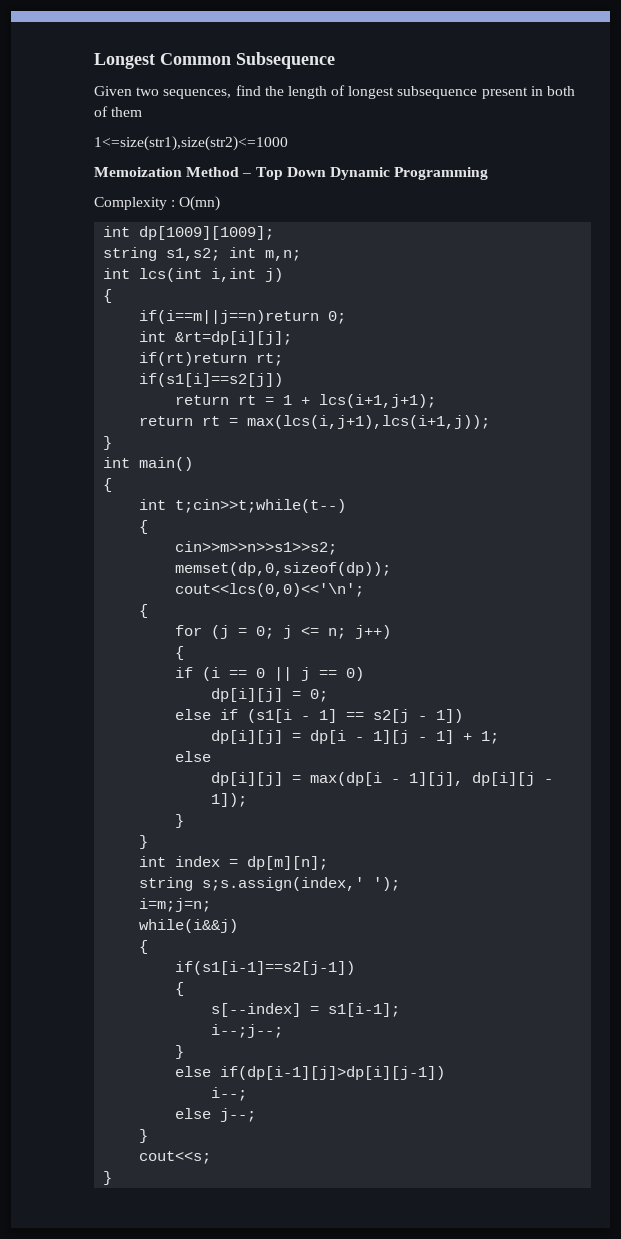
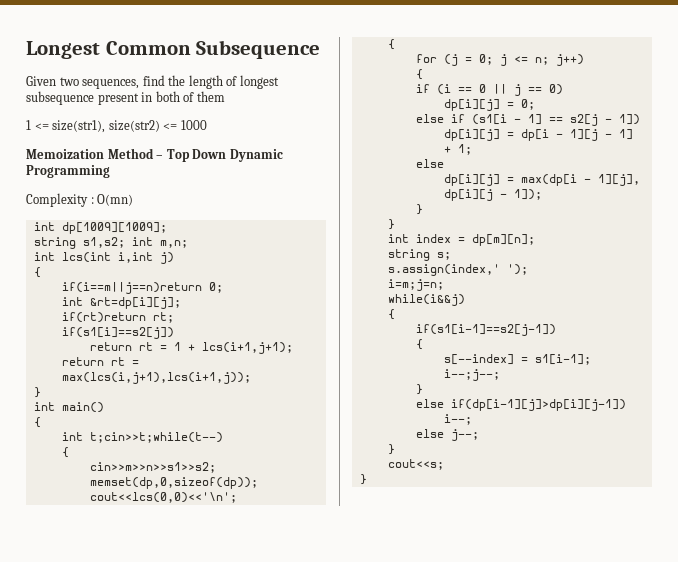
[94,136,288,151] 1<=size(str1),size(str2)<=1000 -> [26,120,207,133] 1 <= size(str1), size(str2) <= 1000
[202,877,365,891] s;s.assign(index,' -> [436,252,451,260] [387,264,500,276] s; // s.assign(index,'

